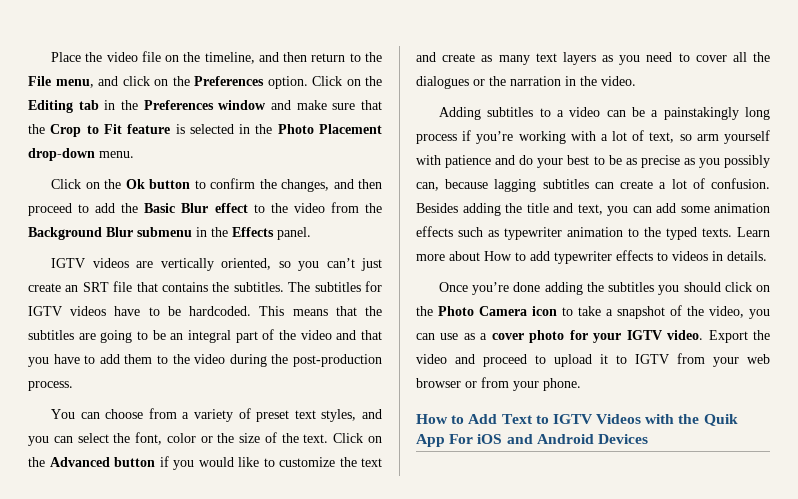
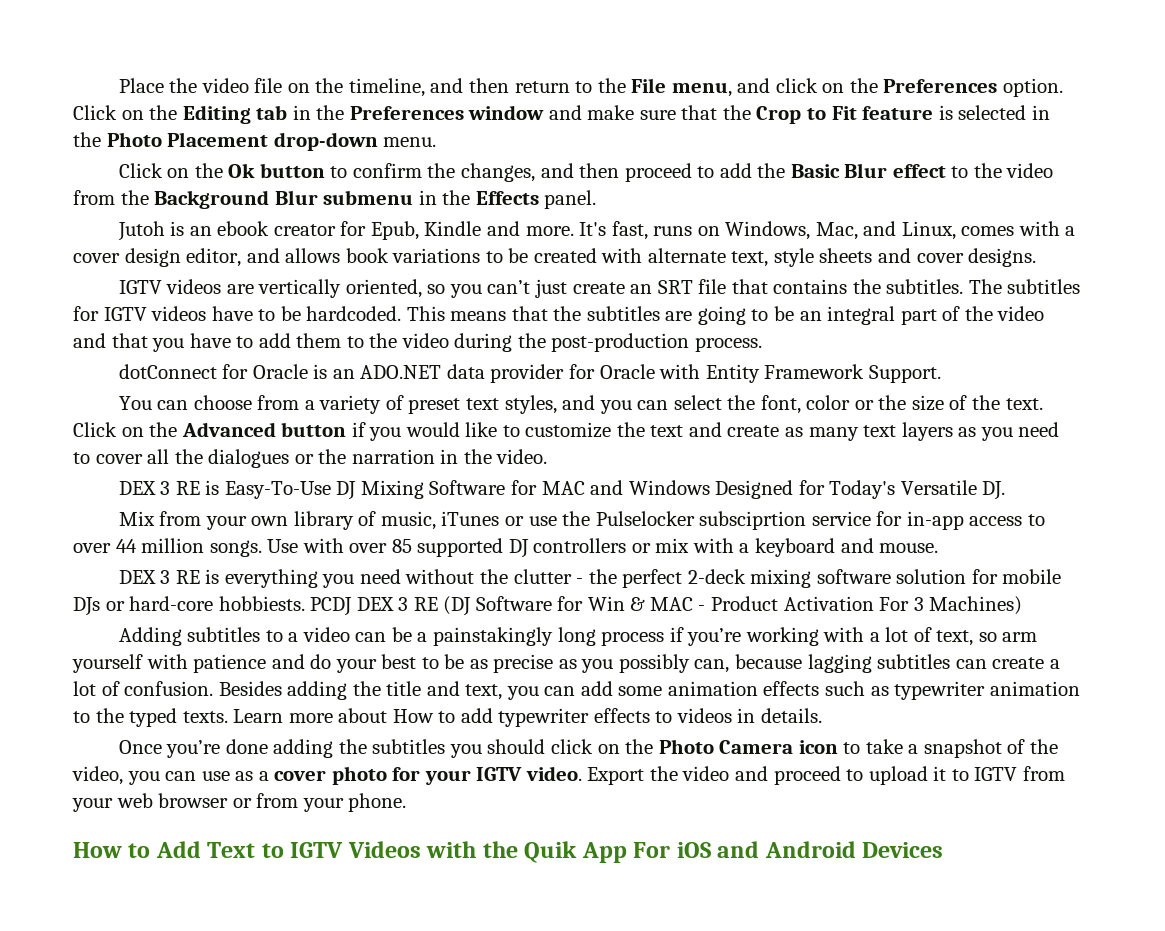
(311, 233) none -> [117,221,1076,241] [73,248,1037,267] // Jutoh is an ebook creator for Epub, Kindle and more. It's fast, runs on Windows, Mac, and Linux, comes with a cover design editor, and allows book variations to be created with alternate text, style sheets and cover designs.
(73, 386) none -> [118,364,941,383] // dotConnect for Oracle is an ADO.NET data provider for Oracle with Entity Framework Support.
(636, 81) none -> [118,480,1006,500] [118,511,1045,530] [73,538,939,558] [118,569,1062,588] [73,596,1023,616] // DEX 3 RE is Easy-To-Use DJ Mixing Software for MAC and Windows Designed for Today's Versatile DJ. // Mix from your own library of music, iTunes or use the Pulselocker subsciprtion service for in-app access to over 44 million songs. Use with over 85 supported DJ controllers or mix with a keyboard and mouse. // DEX 3 RE is everything you need without the clutter - the perfect 2-deck mixing software solution for mobile DJs or hard-core hobbiests. PCDJ DEX 3 RE (DJ Software for Win & MAC - Product Activation For 3 Machines)

